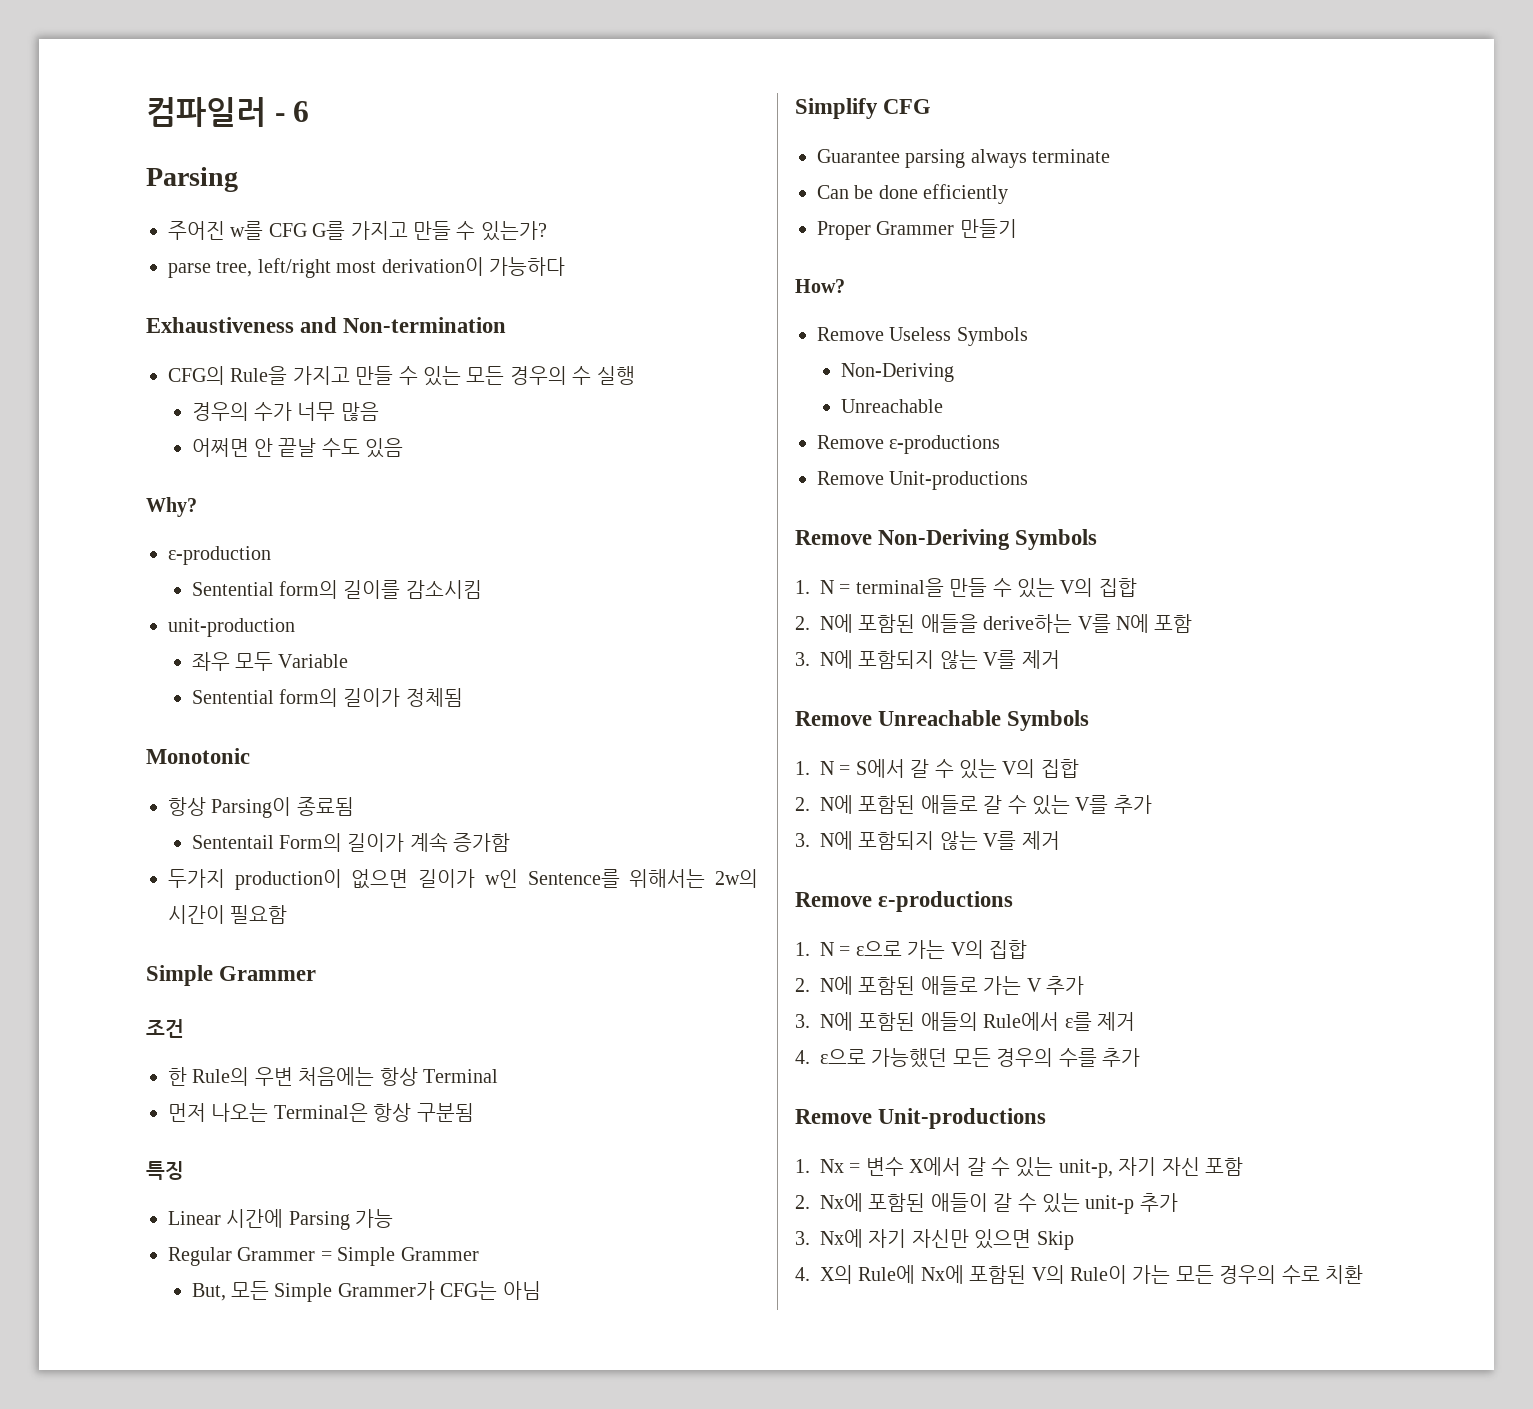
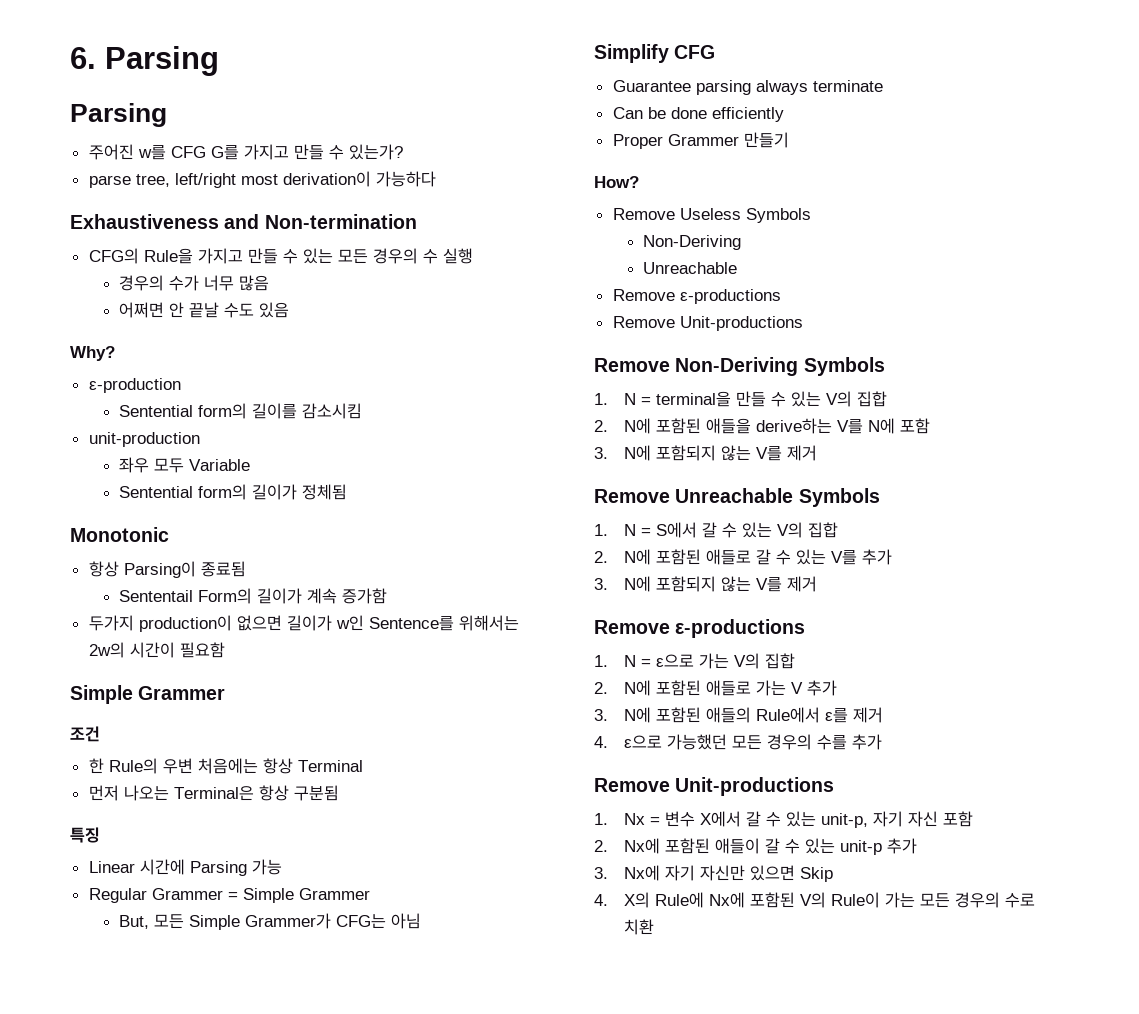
[146,97,310,127] 컴파일러 - 6 -> [70,46,219,76] 6. Parsing

